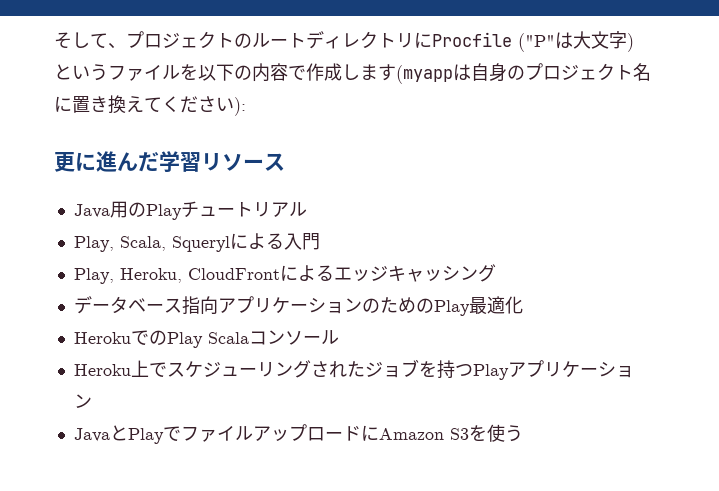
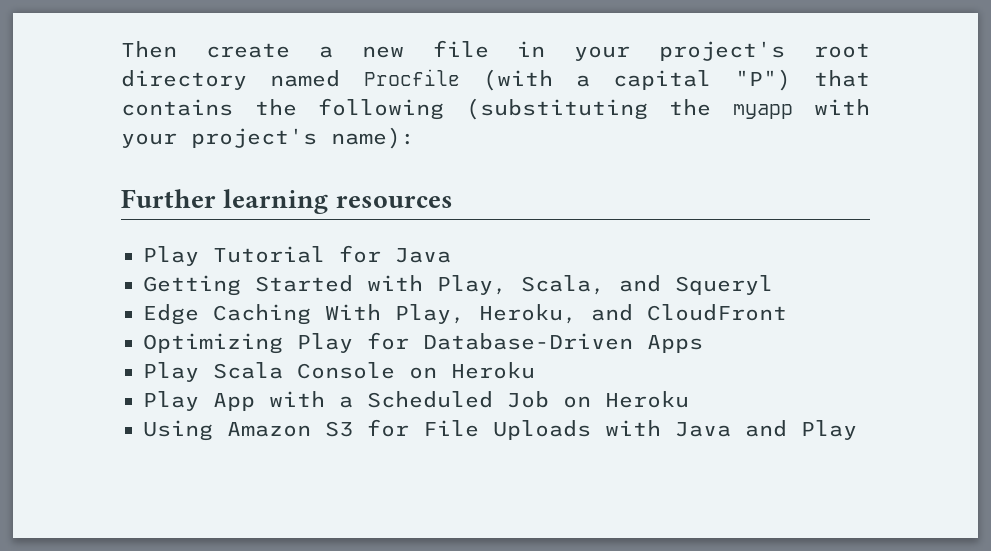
[54,31,634,52] [54,63,651,84] [54,95,246,116] [54,151,285,172] [73,201,307,220] そして、プロジェクトのルートディレクトリにProcfile ("P"は大文字)というファイルを以下の内容で作成します(myappは自身のプロジェクト名に置き換えてください): // 更に進んだ学習リソース // Java用のPlayチュートリアル // -> [121,40,870,61] [121,69,870,91] [121,98,870,120] [121,127,415,149] [121,189,453,214] [143,245,451,266] [143,275,423,296] Then create a new file in your project's root directory named Procfile (with a capital "P") that contains the following (substituting the myapp with your project's name): // Further learning resources // Play Tutorial for Java // Getting Started with
(166, 243) none -> [619,275,661,292] and
[229,233,320,250] による入門 // -> [143,304,381,325] // Edge Caching With
(182, 275) none -> [591,304,633,321] and
[279,264,496,282] [73,296,523,316] [73,330,339,348] [73,359,634,380] [73,394,92,408] [73,424,523,444] によるエッジキャッシング // データベース指向アプリケーションのためのPlay最適化 // HerokuでのPlay Scalaコンソール // Heroku上でスケジューリングされたジョブを持つPlayアプリケーション // JavaとPlayでファイルアップロードにAmazon S3を使う -> [143,332,703,354] [143,362,535,382] [143,391,689,411] [143,419,857,441] // Optimizing Play for Database-Driven Apps // Play Scala Console on Heroku // Play App with a Scheduled Job on Heroku // Using Amazon S3 for File Uploads with Java and Play

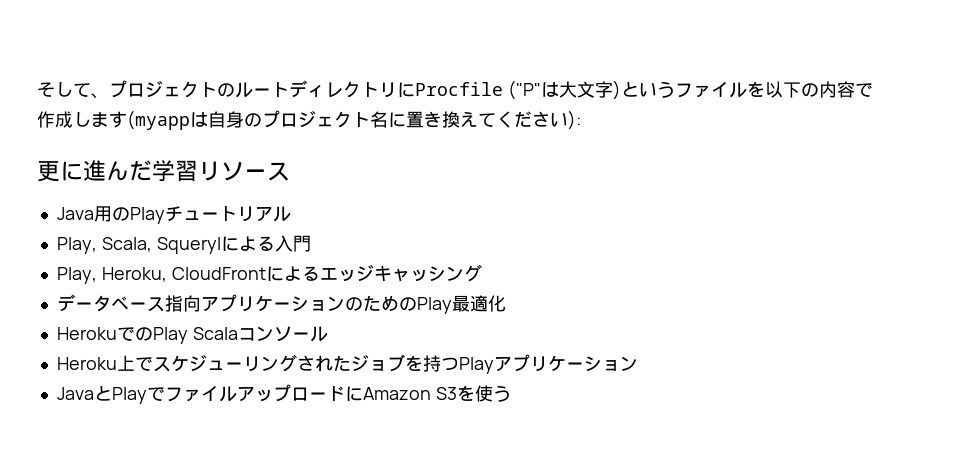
[121,40,870,61] [121,69,870,91] [121,98,870,120] [121,127,415,149] [121,189,453,214] [143,245,451,266] [143,275,423,296] Then create a new file in your project's root directory named Procfile (with a capital "P") that contains the following (substituting the myapp with your project's name): // Further learning resources // Play Tutorial for Java // Getting Started with -> [37,80,873,100] [37,110,581,130] [37,160,290,182] [56,206,291,224] そして、プロジェクトのルートディレクトリにProcfile ("P"は大文字)というファイルを以下の内容で作成します(myappは自身のプロジェクト名に置き換えてください): // 更に進んだ学習リソース // Java用のPlayチュートリアル //
[619,275,661,292] and -> (152, 244) none
[143,304,381,325] // Edge Caching With -> [220,235,311,252] による入門 //
[591,304,633,321] and -> (167, 274) none
[143,332,703,354] [143,362,535,382] [143,391,689,411] [143,419,857,441] // Optimizing Play for Database-Driven Apps // Play Scala Console on Heroku // Play App with a Scheduled Job on Heroku // Using Amazon S3 for File Uploads with Java and Play -> [265,264,482,282] [56,294,506,314] [56,326,328,344] [56,354,638,374] [56,384,511,404] によるエッジキャッシング // データベース指向アプリケーションのためのPlay最適化 // HerokuでのPlay Scalaコンソール // Heroku上でスケジューリングされたジョブを持つPlayアプリケーション // JavaとPlayでファイルアップロードにAmazon S3を使う

